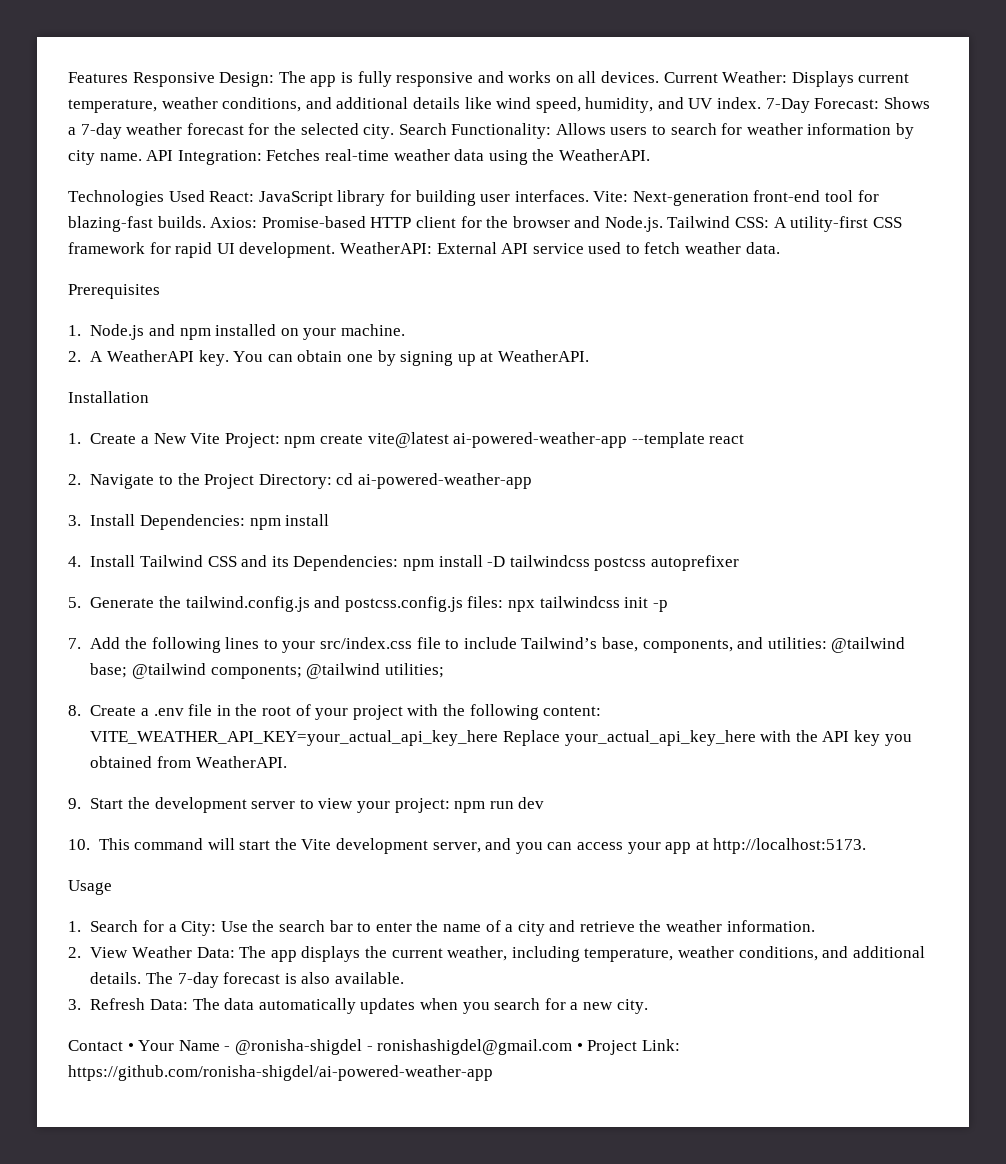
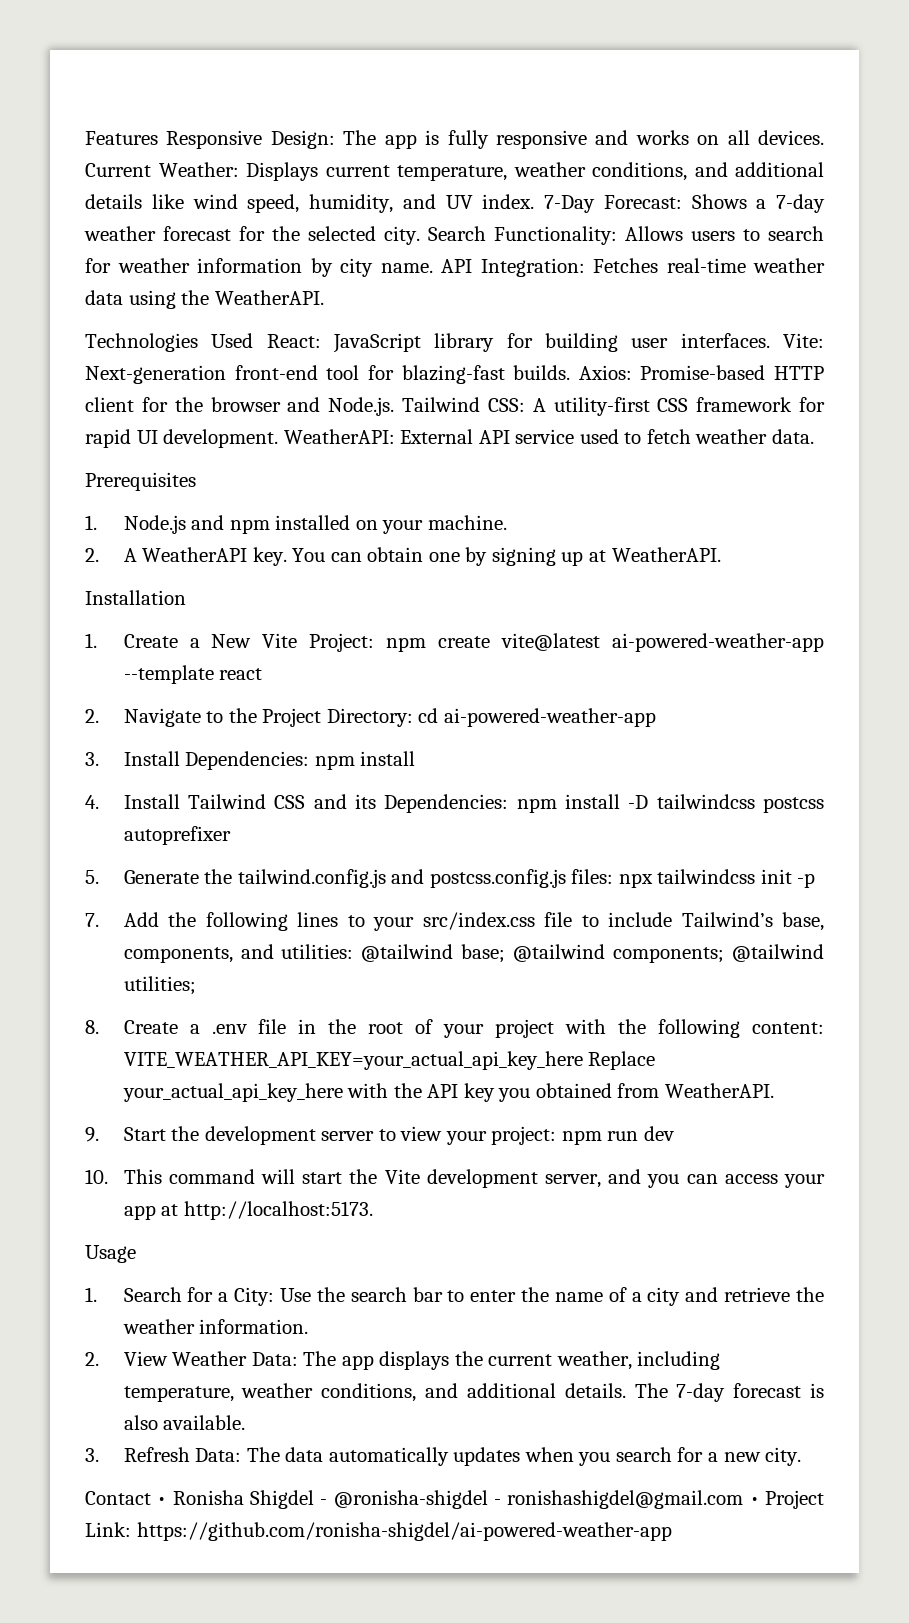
[138,1040,220,1051] Your Name -> [172,1490,314,1509] Ronisha Shigdel

